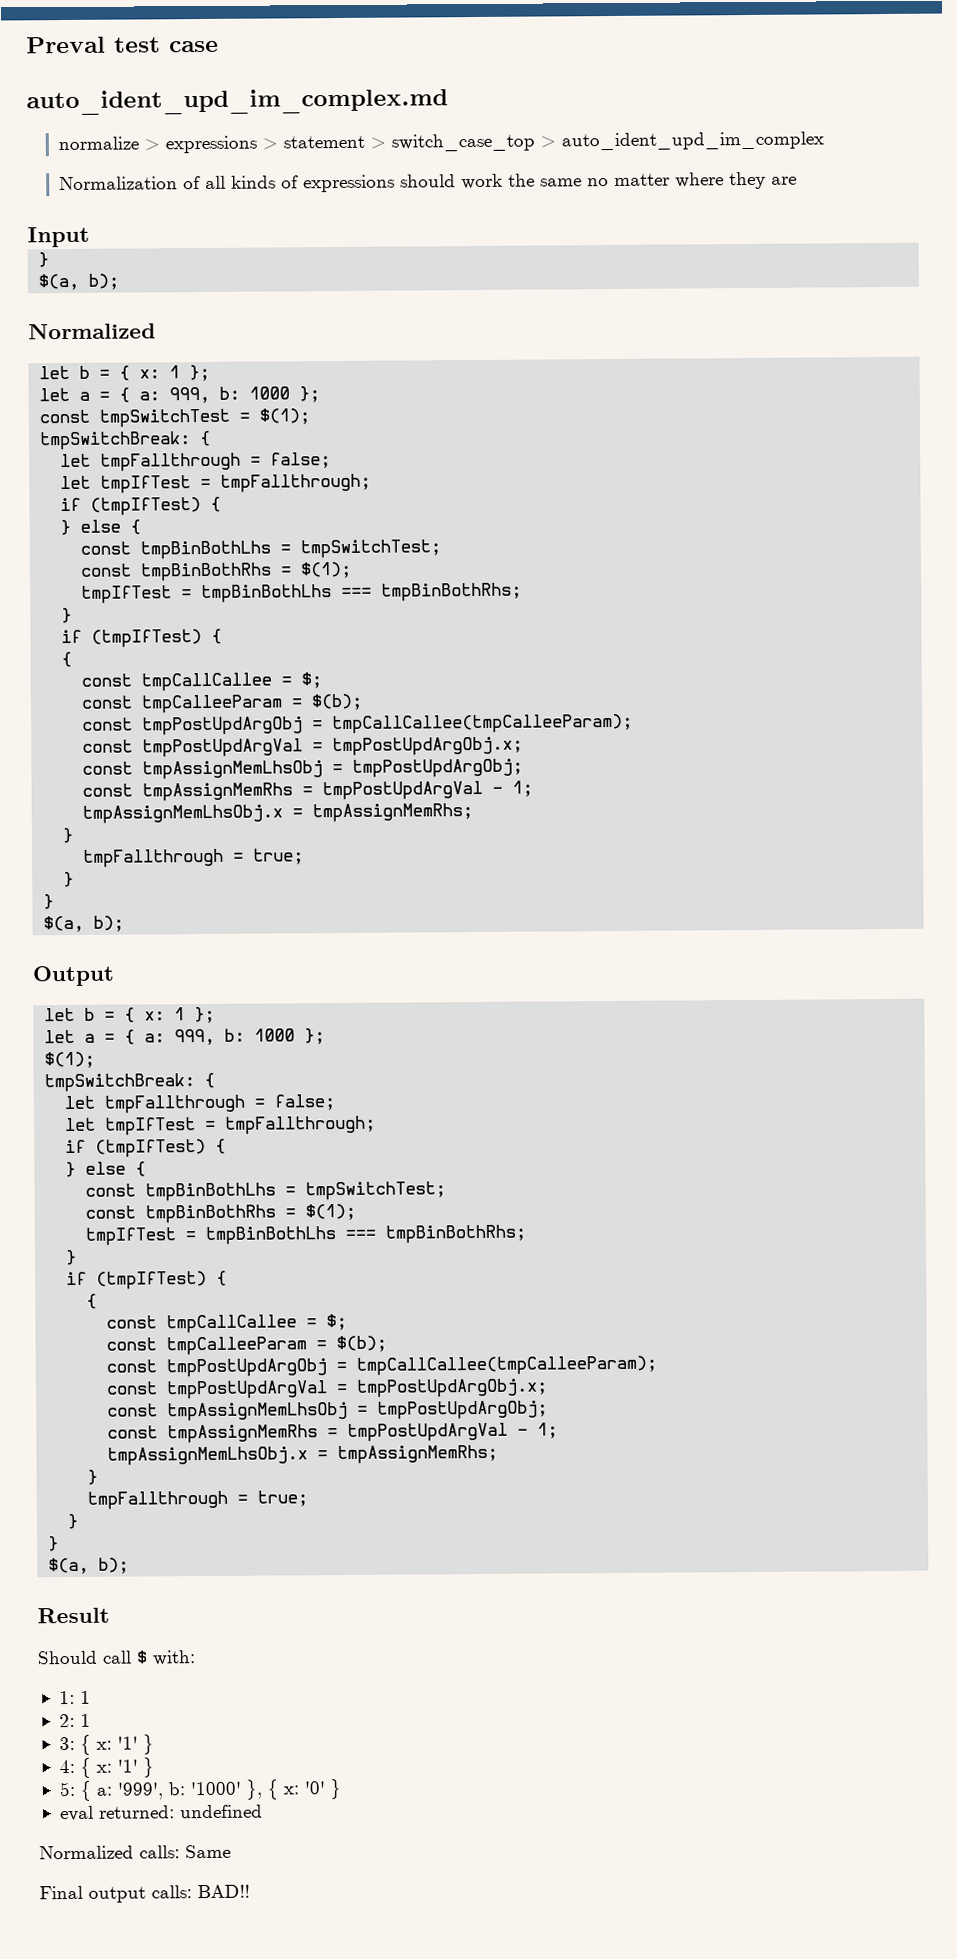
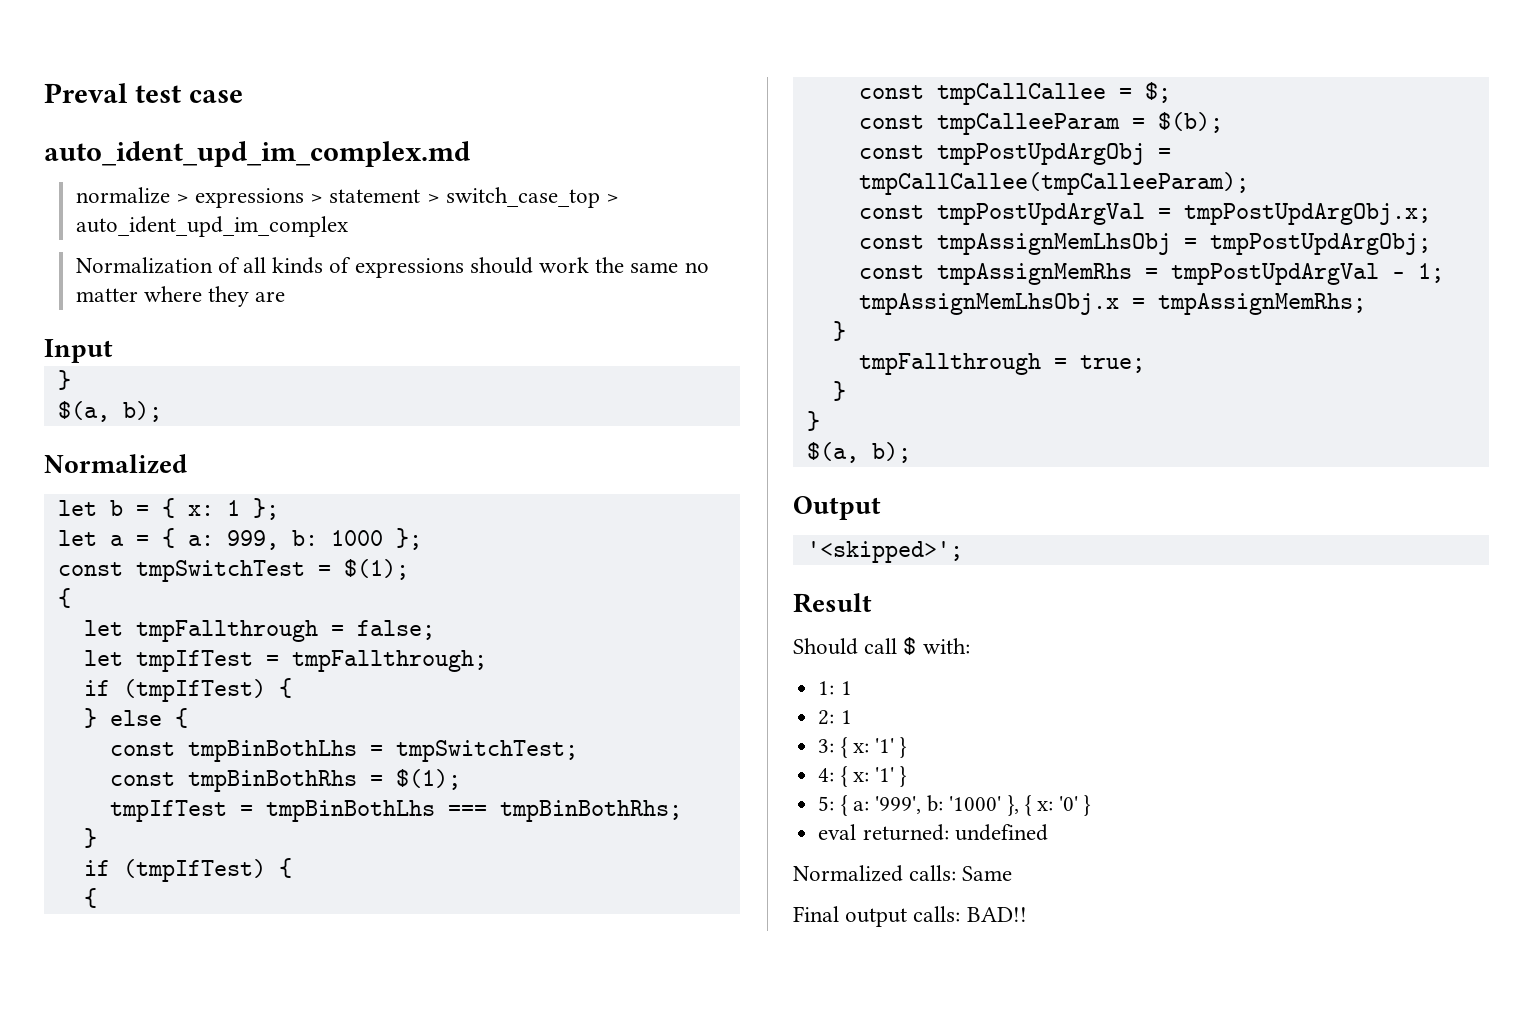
[39,431,192,451] tmpSwitchBreak: -> (409, 569) none
[44,1006,216,1024] [44,1028,326,1046] [44,1051,96,1069] [44,1072,216,1093] [64,1094,336,1114] [65,1115,377,1136] [65,1138,227,1158] [65,1161,147,1178] [85,1181,447,1202] [85,1203,357,1224] [85,1224,527,1246] [65,1249,78,1266] [66,1270,228,1290] [86,1293,98,1309] [106,1313,348,1334] [106,1335,388,1356] [106,1355,658,1378] [106,1378,549,1400] [107,1400,549,1422] [107,1422,559,1444] [107,1444,499,1466] [87,1469,99,1485] [87,1490,309,1510] [67,1513,80,1530] [48,1536,60,1552] [48,1557,130,1575] let b = { x: 1 }; // let a = { a: 999, b: 1000 }; // $(1); // tmpSwitchBreak: { // let tmpFallthrough = false; // let tmpIfTest = tmpFallthrough; // if (tmpIfTest) { // } else { // const tmpBinBothLhs = tmpSwitchTest; // const tmpBinBothRhs = $(1); // tmpIfTest = tmpBinBothLhs === tmpBinBothRhs; // } // if (tmpIfTest) { // { // const tmpCallCallee = $; // const tmpCalleeParam = $(b); // const tmpPostUpdArgObj = tmpCallCallee(tmpCalleeParam); // const tmpPostUpdArgVal = tmpPostUpdArgObj.x; // const tmpAssignMemLhsObj = tmpPostUpdArgObj; // const tmpAssignMemRhs = tmpPostUpdArgVal - 1; // tmpAssignMemLhsObj.x = tmpAssignMemRhs; // } // tmpFallthrough = true; // } // } // $(a, b); -> [806,541,963,563] '<skipped>';

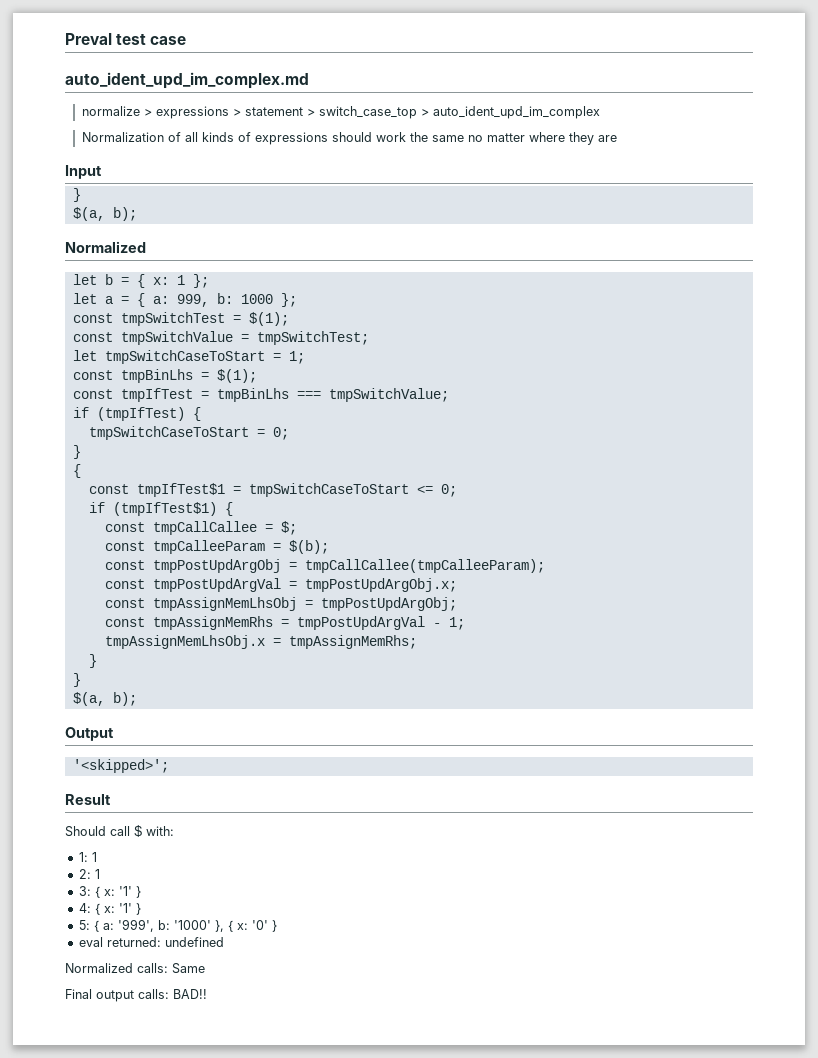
[57,588,71,608] [83,620,435,642] [83,650,487,672] [83,678,292,702] [83,708,188,728] [109,740,578,762] [109,769,461,792] [109,800,682,822] [83,828,97,848] [83,858,292,882] { // let tmpFallthrough = false; // let tmpIfTest = tmpFallthrough; // if (tmpIfTest) { // } else { // const tmpBinBothLhs = tmpSwitchTest; // const tmpBinBothRhs = $(1); // tmpIfTest = tmpBinBothLhs === tmpBinBothRhs; // } // if (tmpIfTest) { // -> [72,331,369,345] [72,350,305,364] [72,369,257,383] [72,388,449,402] [72,407,201,421] [88,426,289,440] [72,445,81,459] [72,464,81,478] [88,483,457,497] [88,502,217,516] const tmpSwitchValue = tmpSwitchTest; // let tmpSwitchCaseToStart = 1; // const tmpBinLhs = $(1); // const tmpIfTest = tmpBinLhs === tmpSwitchValue; // if (tmpIfTest) { // tmpSwitchCaseToStart = 0; // } // { // const tmpIfTest$1 = tmpSwitchCaseToStart <= 0; // if (tmpIfTest$1)
[858,353,1145,375] [832,381,846,401] // tmpFallthrough = true; // } -> (97, 661) none

